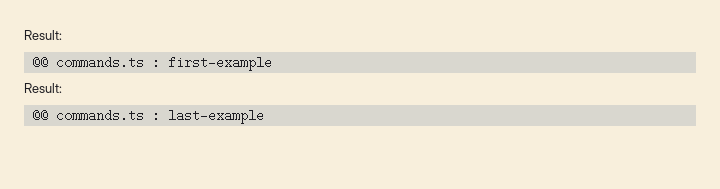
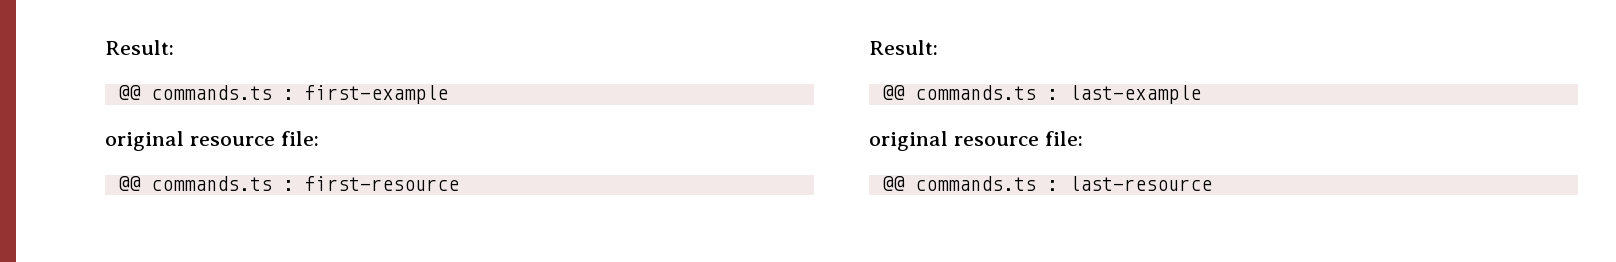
(272, 63) none -> [105,131,319,151] [117,176,459,191] // original resource file: // @@ commands.ts : first-resource
(264, 116) none -> [869,131,1083,151] [881,176,1212,191] // original resource file: // @@ commands.ts : last-resource

